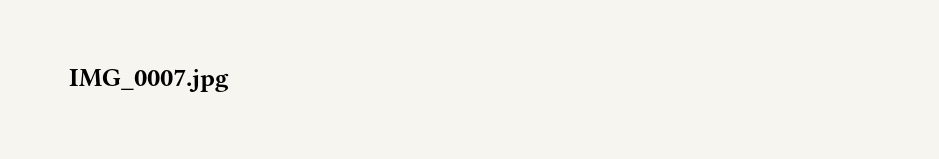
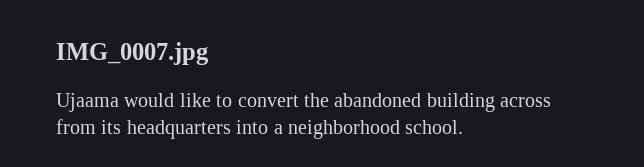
(229, 80) none -> [56,93,552,112] [56,119,464,139] // Ujaama would like to convert the abandoned building across from its headquarters into a neighborhood school.

